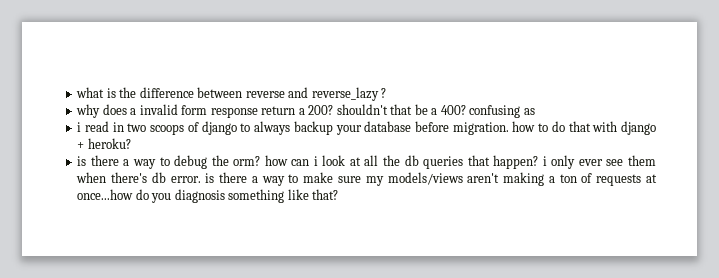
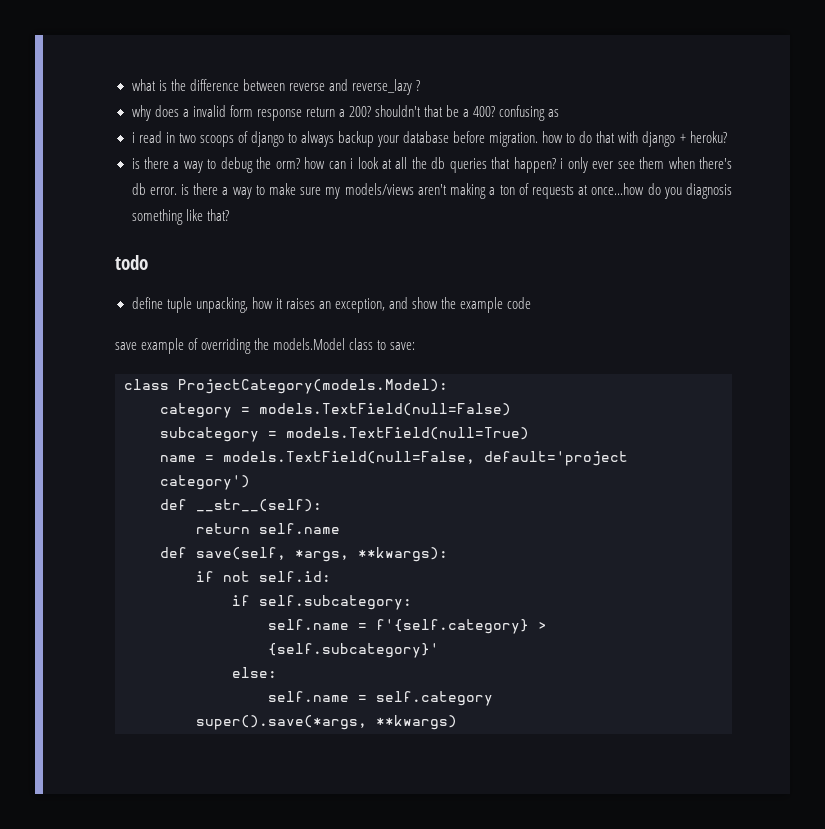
(339, 194) none -> [115,255,148,270] [131,297,532,313] [115,338,416,354] [124,379,448,394] [160,403,511,418] [160,427,529,442] [160,451,628,466] [160,475,250,490] [160,499,322,512] [196,523,340,534] [160,547,448,562] [196,571,331,582] [232,595,412,610] [268,619,547,634] [268,643,439,658] [232,667,277,678] [268,691,493,706] [196,715,457,730] // todo // define tuple unpacking, how it raises an exception, and show the example code // save example of overriding the models.Model class to save: // class ProjectCategory(models.Model): // category = models.TextField(null=False) // subcategory = models.TextField(null=True) // name = models.TextField(null=False, default='project category') // def __str__(self): // return self.name // def save(self, *args, **kwargs): // if not self.id: // if self.subcategory: // self.name = f'{self.category} > {self.subcategory}' // else: // self.name = self.category // super().save(*args, **kwargs)

